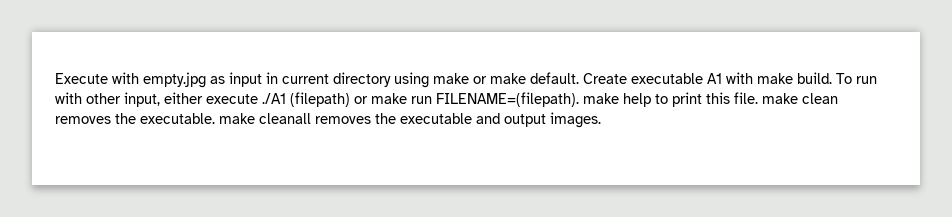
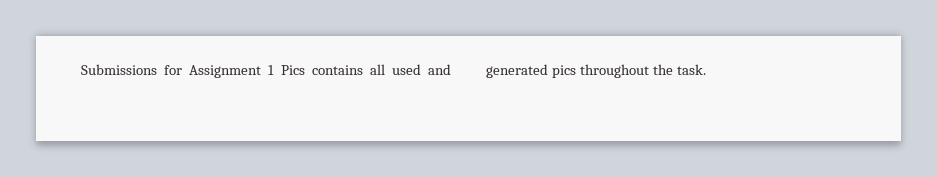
[55,72,877,88] [55,92,838,107] [55,112,601,128] Execute with empty.jpg as input in current directory using make or make default. Create executable A1 with make build. To run with other input, either execute ./A1 (filepath) or make run FILENAME=(filepath). make help to print this file. make clean removes the executable. make cleanall removes the executable and output images. -> [81,64,706,78] Submissions for Assignment 1 Pics contains all used and generated pics throughout the task.

